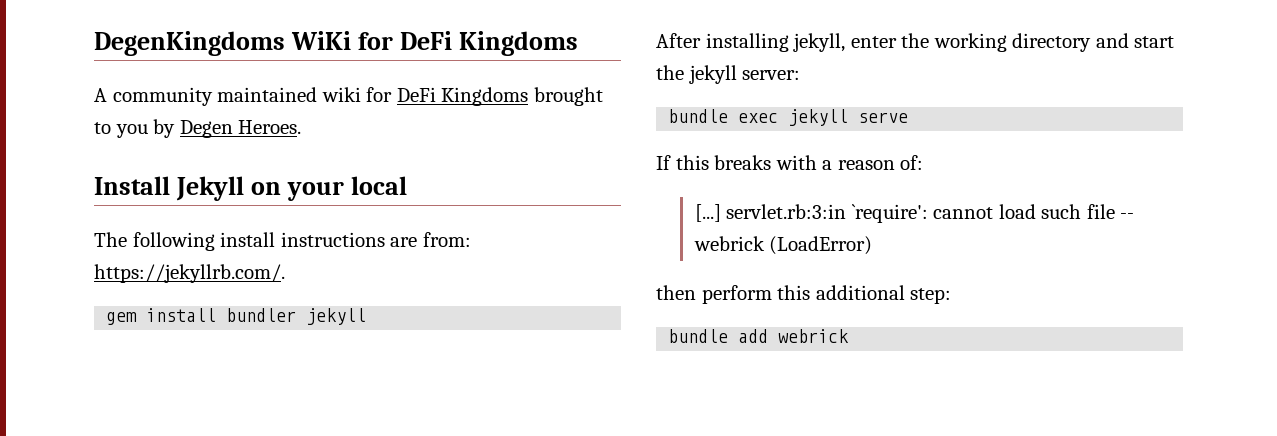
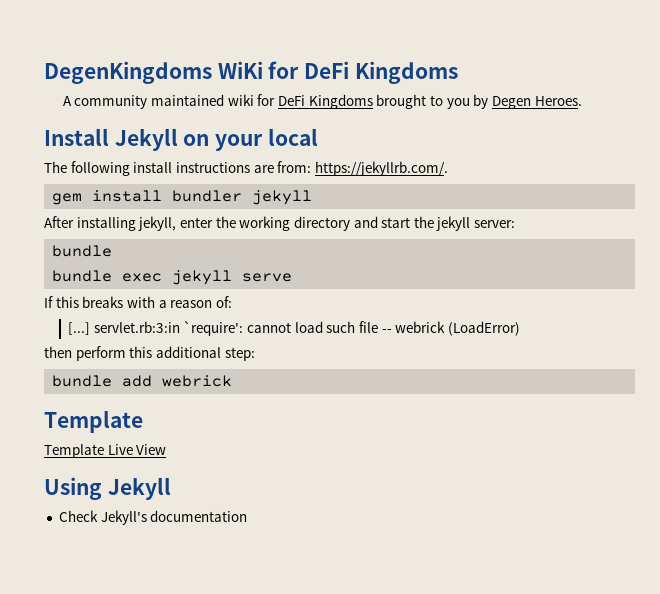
(729, 116) none -> [52,270,113,282] // bundle
(850, 336) none -> [44,410,143,433] [44,444,167,458] [44,477,171,500] [58,510,248,525] // Template // Template Live View // Using Jekyll // Check Jekyll's documentation

